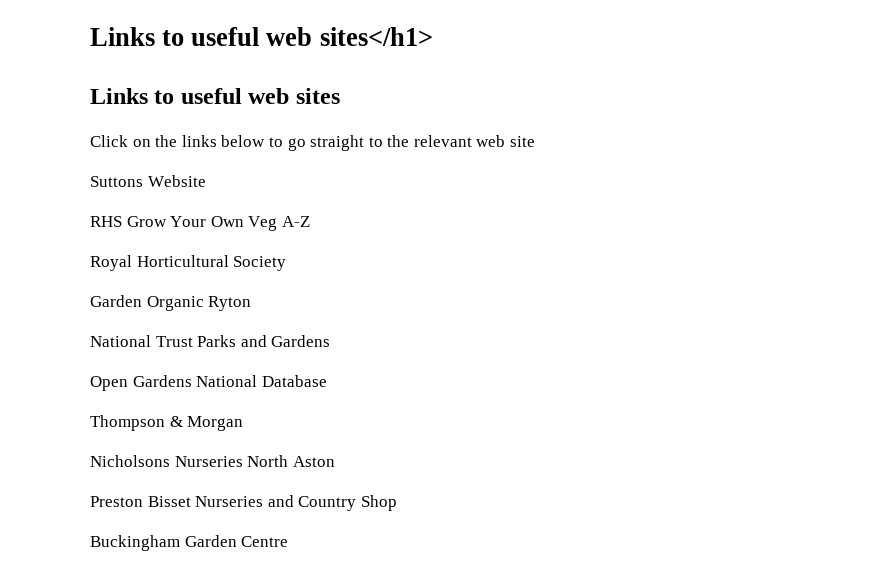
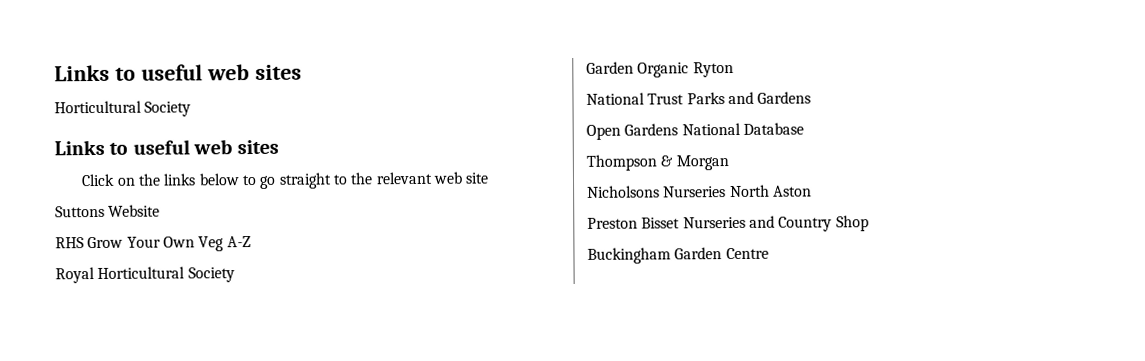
[90,27,433,46] Links to useful web sites</h1> -> [54,64,302,82] [54,100,192,117] Links to useful web sites // Horticultural Society

